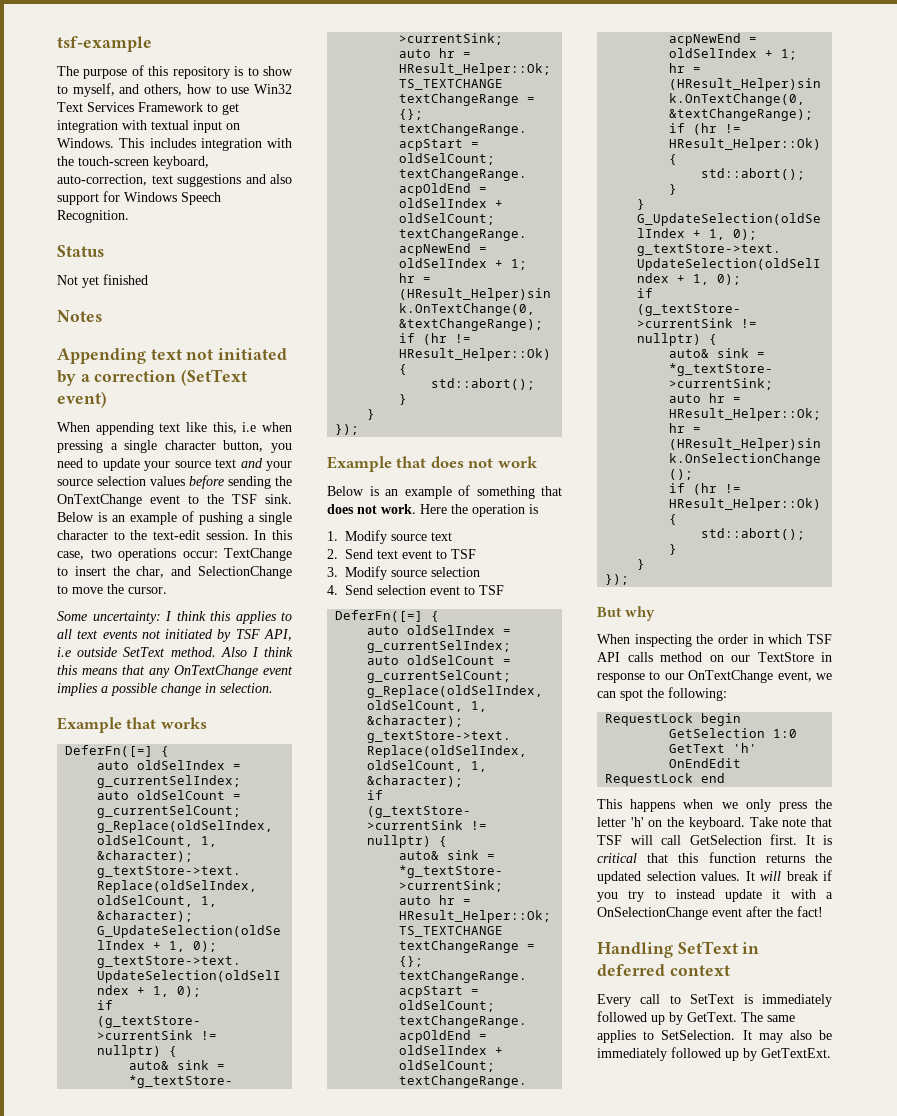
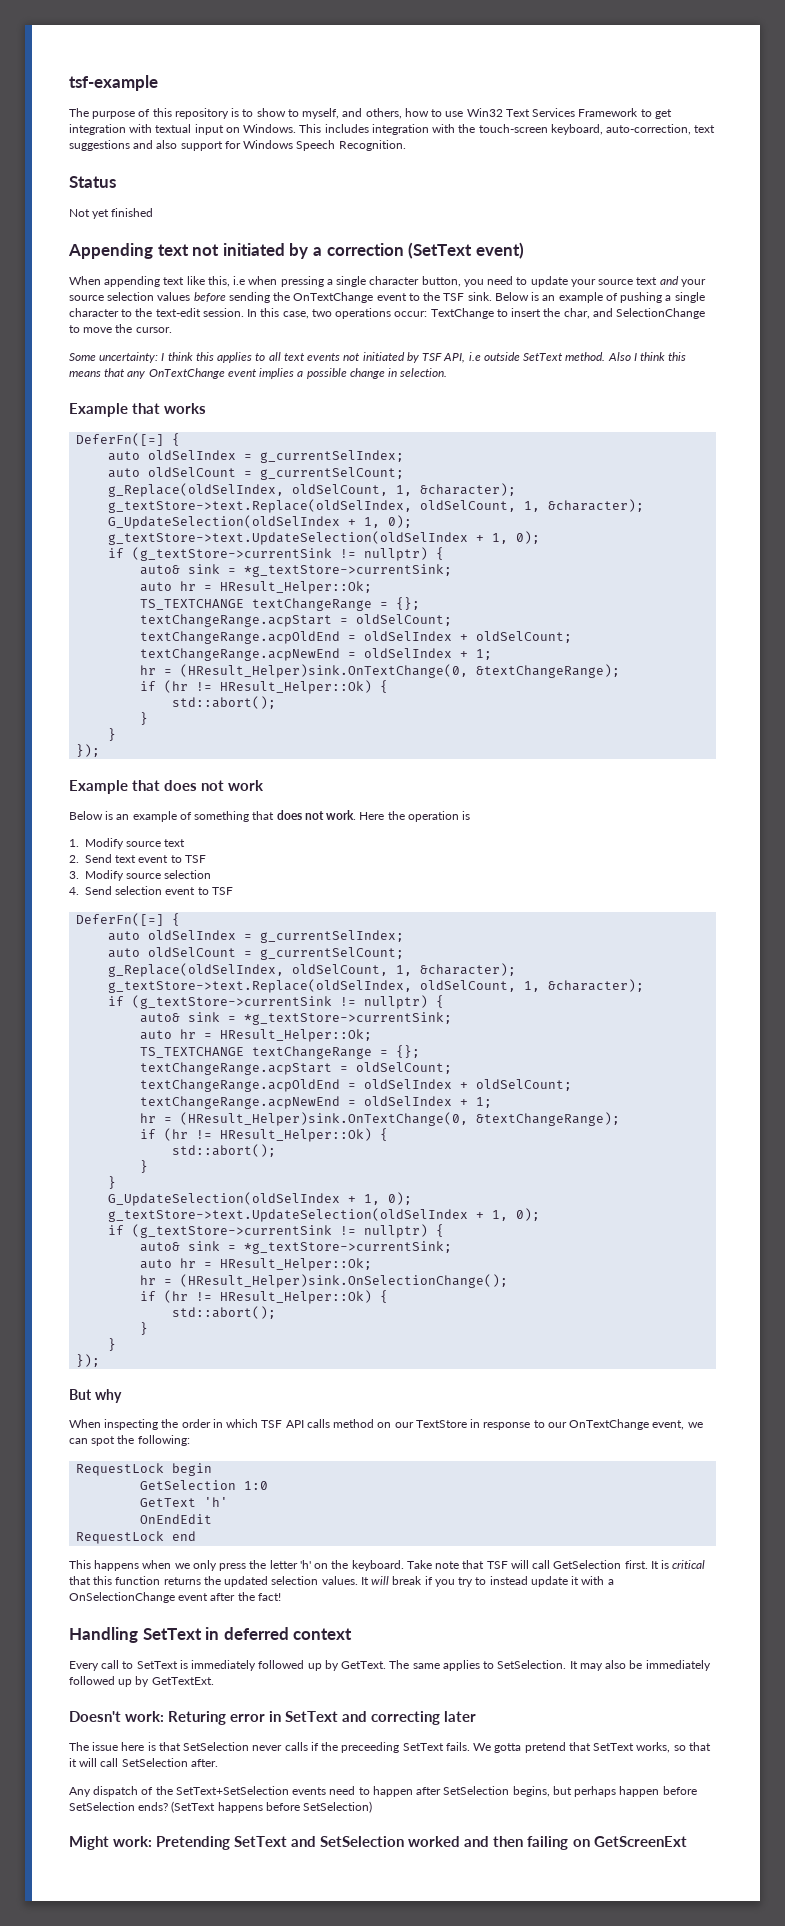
[57,310,102,322] // Notes -> (154, 212) none
(831, 1053) none -> [69,1711,477,1725] [69,1742,711,1753] [69,1758,218,1767] [69,1786,697,1797] [69,1801,373,1813] [69,1836,687,1850] // Doesn't work: Returing error in SetText and correcting later // The issue here is that SetSelection never calls if the preceeding SetText fails. We gotta pretend that SetText works, so that it will call SetSelection after. // Any dispatch of the SetText+SetSelection events need to happen after SetSelection begins, but perhaps happen before SetSelection ends? (SetText happens before SetSelection) // Might work: Pretending SetText and SetSelection worked and then failing on GetScreenExt

